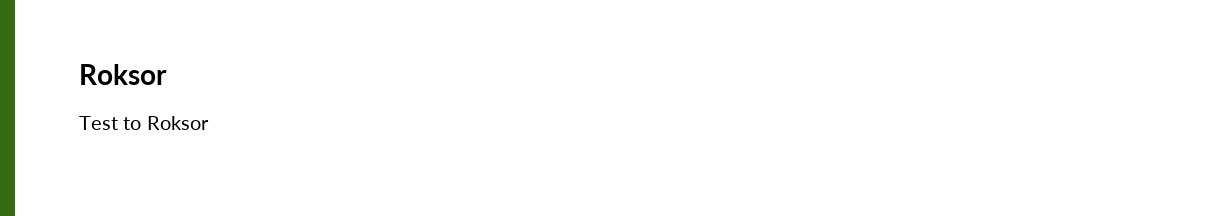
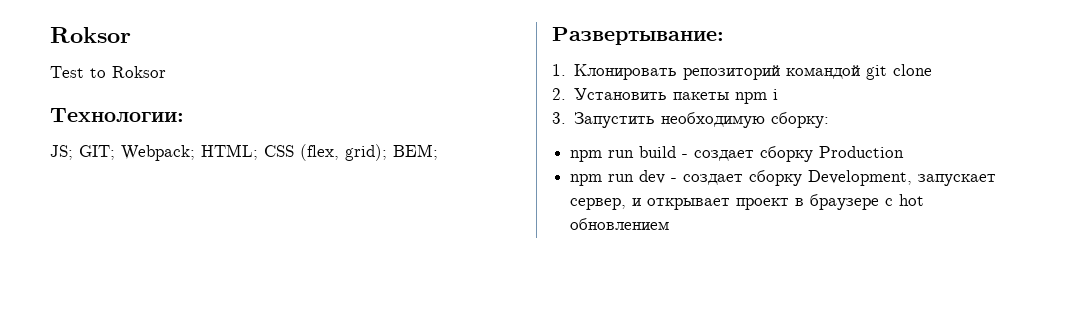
(209, 123) none -> [50,108,184,123] [50,144,438,161] [552,27,724,45] [552,64,933,80] [552,88,779,104] [552,112,830,128] [570,146,905,162] [570,170,997,186] [570,194,925,210] [570,218,670,230] // Технологии: // JS; GIT; Webpack; HTML; CSS (flex, grid); BEM; // Развертывание: // 1. Клонировать репозиторий командой git clone // 2. Установить пакеты npm i // 3. Запустить необходимую сборку: // npm run build - создает сборку Production // npm run dev - создает сборку Development, запускает сервер, и открывает проект в браузере с hot обновлением

